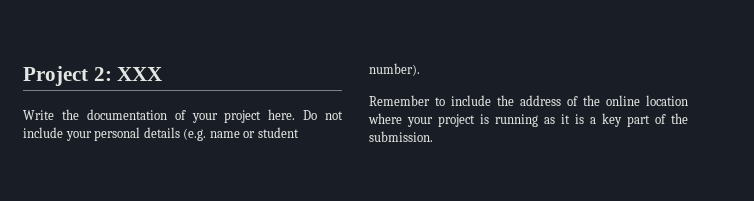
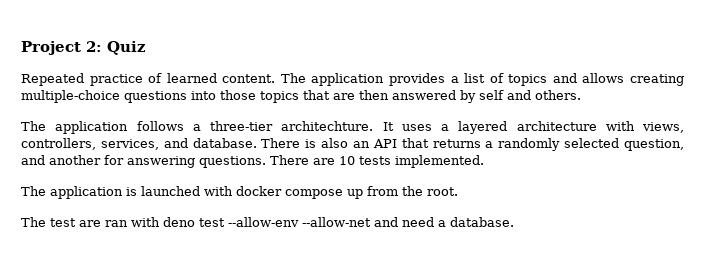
[117,67,163,81] [23,109,343,123] [23,127,299,141] [369,63,420,76] [369,95,688,106] [368,113,688,127] [369,131,433,142] XXX // Write the documentation of your project here. Do not include your personal details (e.g. name or student number). // Remember to include the address of the online location where your project is running as it is a key part of the submission. -> [107,41,146,55] [21,73,684,86] [21,90,581,103] [21,121,684,134] [21,138,684,151] [21,155,484,168] [21,186,458,199] [21,217,514,227] Quiz // Repeated practice of learned content. The application provides a list of topics and allows creating multiple-choice questions into those topics that are then answered by self and others. // The application follows a three-tier architechture. It uses a layered architecture with views, controllers, services, and database. There is also an API that returns a randomly selected question, and another for answering questions. There are 10 tests implemented. // The application is launched with docker compose up from the root. // The test are ran with deno test --allow-env --allow-net and need a database.

